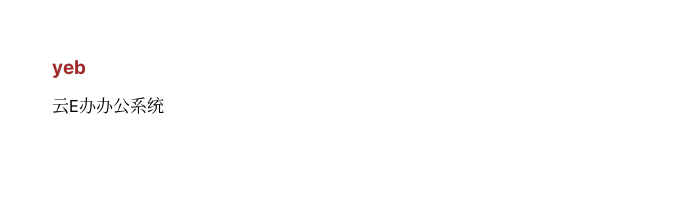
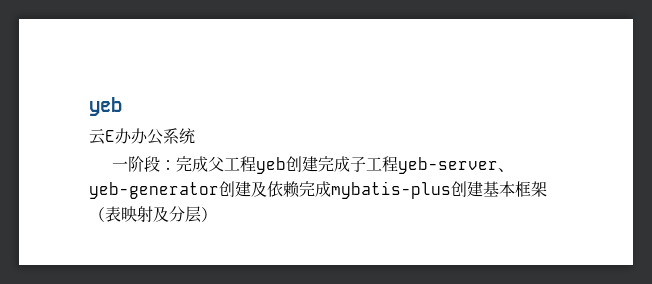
(164, 105) none -> [112,156,515,174] [89,181,547,199] [89,206,217,223] // 一阶段：完成父工程yeb创建完成子工程yeb-server、yeb-generator创建及依赖完成mybatis-plus创建基本框架（表映射及分层）

